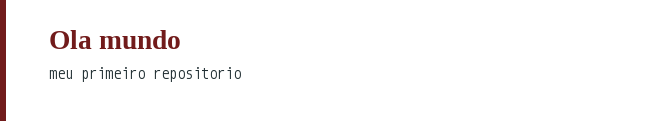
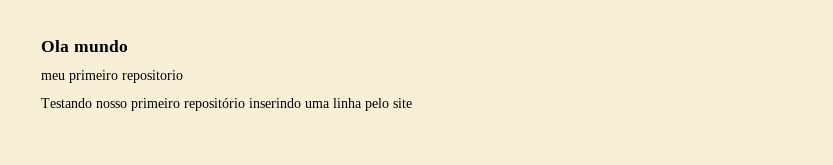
(241, 74) none -> [41,98,412,111] // Testando nosso primeiro repositório inserindo uma linha pelo site

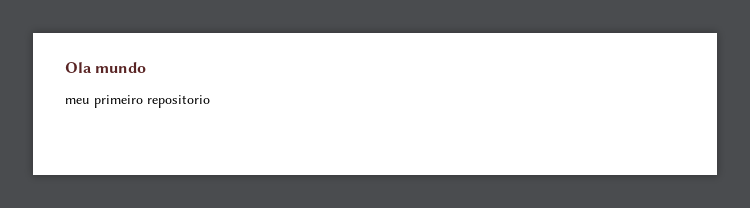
[41,98,412,111] // Testando nosso primeiro repositório inserindo uma linha pelo site -> (210, 101) none

